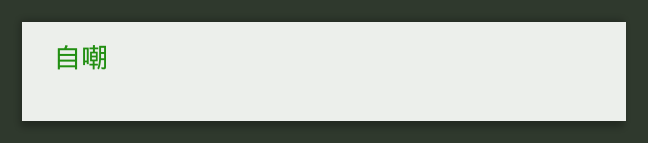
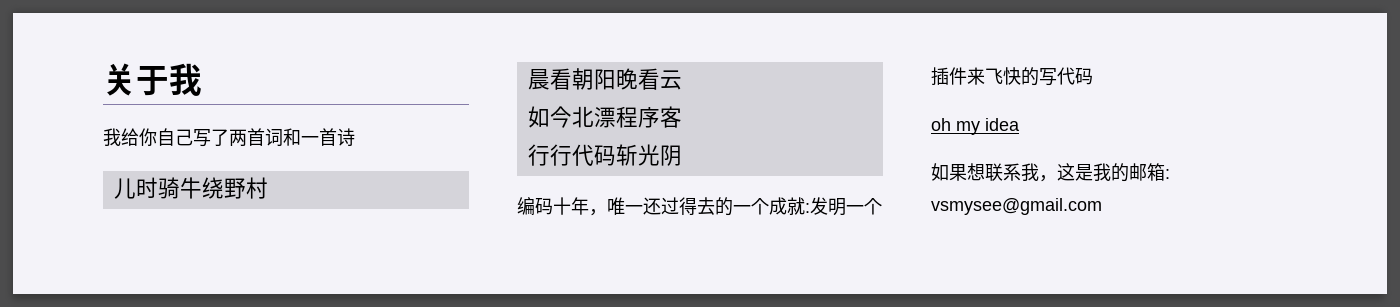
[54,45,108,70] 自嘲 -> [103,63,202,96] [103,128,355,147] [113,177,268,199] [527,68,682,90] [527,106,682,128] [527,144,682,166] [517,197,882,216] [931,67,1093,86] [931,118,1020,135] [931,163,1170,182] [931,198,1102,215] 关于我 // 我给你自己写了两首词和一首诗 // 儿时骑牛绕野村 // 晨看朝阳晚看云 // 如今北漂程序客 // 行行代码斩光阴 // 编码十年，唯一还过得去的一个成就:发明一个插件来飞快的写代码 // oh my idea // 如果想联系我，这是我的邮箱: vsmysee@gmail.com

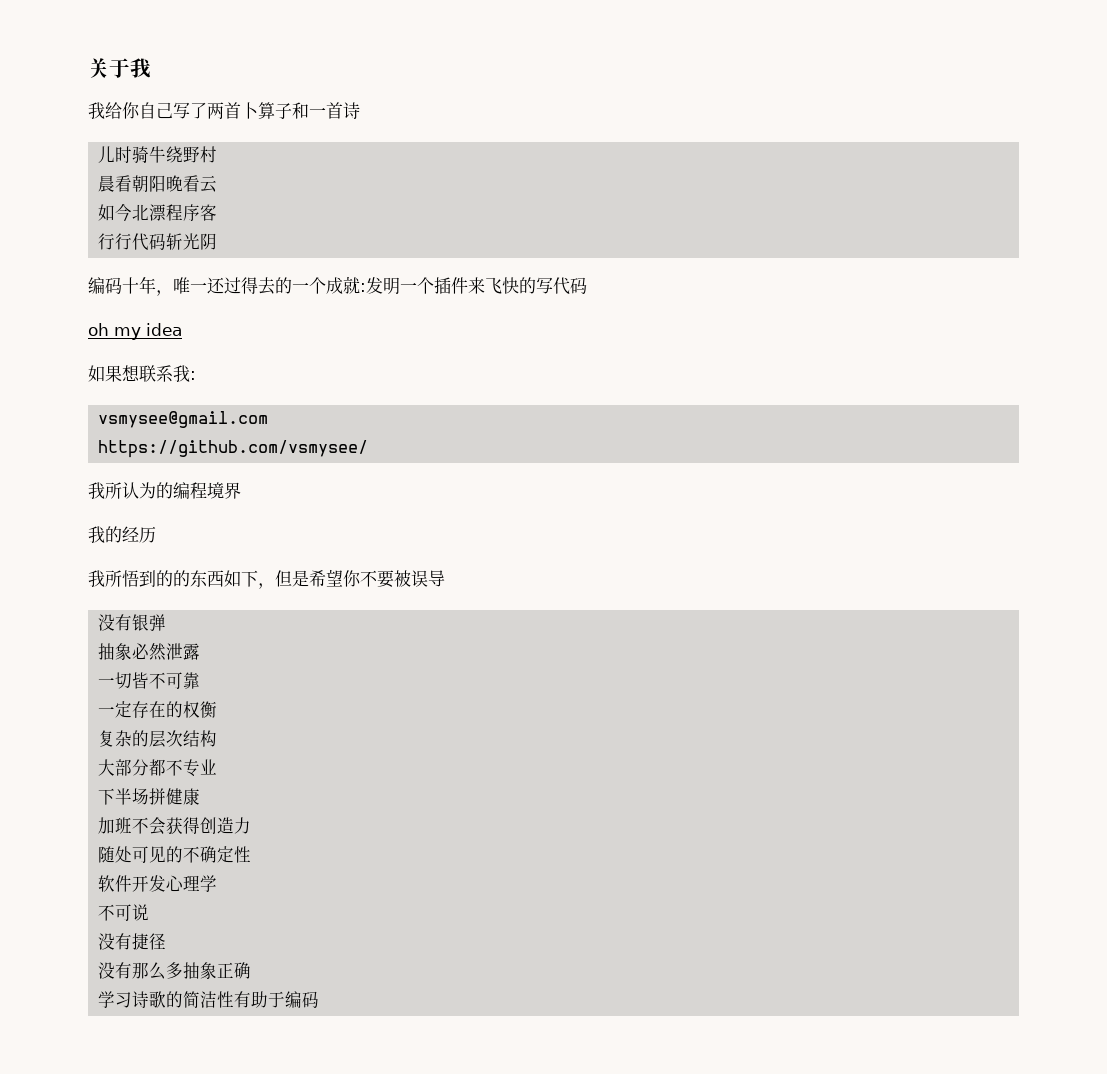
[265,128,283,146] 词 -> [241,102,292,119] 卜算子
[1039,163,1170,182] [931,198,1102,215] ，这是我的邮箱: vsmysee@gmail.com -> [190,371,196,380] [98,411,269,428] [98,440,369,458] [88,482,241,499] [88,526,156,543] [88,569,445,589] [98,614,167,631] [98,643,201,661] [98,672,201,689] [98,701,218,718] [98,730,218,748] [98,759,218,777] [98,788,201,805] [98,817,252,835] [98,846,252,863] [98,875,218,892] [98,904,150,921] [98,933,167,950] [98,962,252,980] [98,991,320,1008] : // vsmysee@gmail.com // https://github.com/vsmysee/ // 我所认为的编程境界 // 我的经历 // 我所悟到的的东西如下，但是希望你不要被误导 // 没有银弹 // 抽象必然泄露 // 一切皆不可靠 // 一定存在的权衡 // 复杂的层次结构 // 大部分都不专业 // 下半场拼健康 // 加班不会获得创造力 // 随处可见的不确定性 // 软件开发心理学 // 不可说 // 没有捷径 // 没有那么多抽象正确 // 学习诗歌的简洁性有助于编码

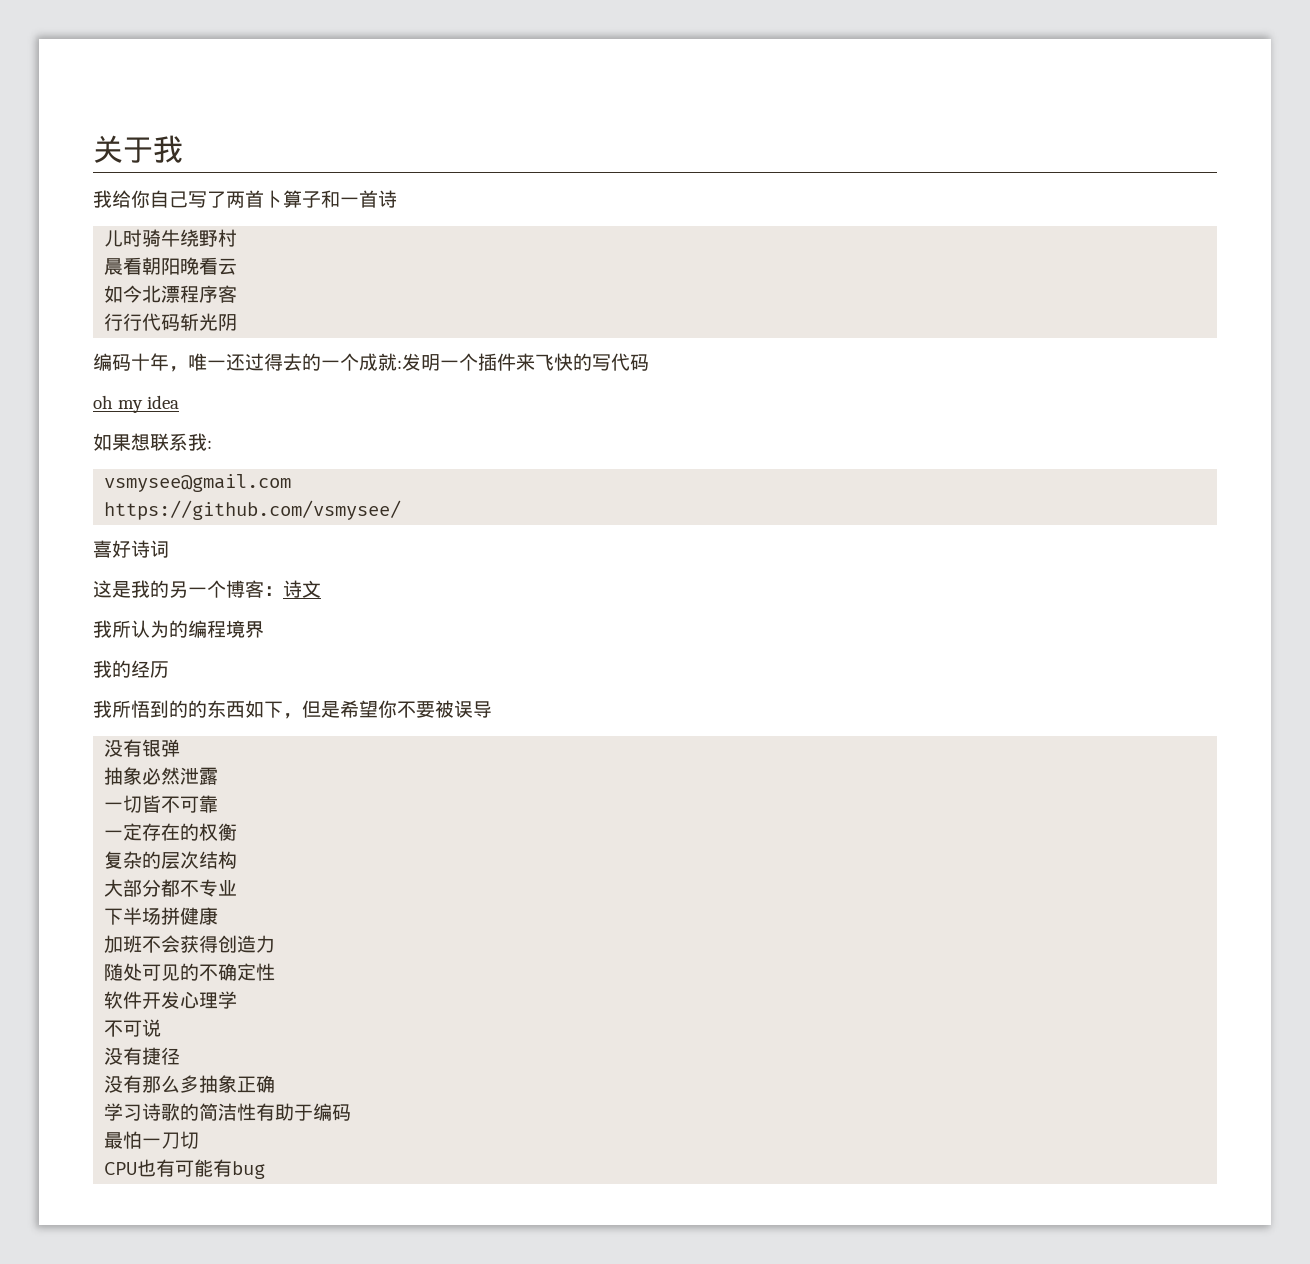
(369, 449) none -> [93,540,169,558] [93,580,321,598] // 喜好诗词 // 这是我的另一个博客：诗文
(320, 999) none -> [104,1131,200,1149] [104,1159,266,1179] // 最怕一刀切 // CPU也有可能有bug

